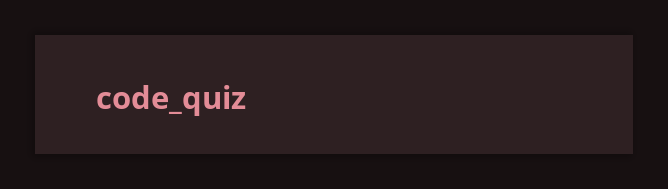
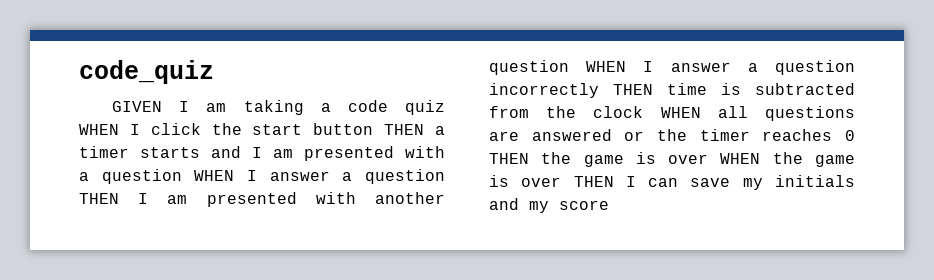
(246, 100) none -> [112,100,446,115] [79,123,445,135] [79,146,445,161] [79,169,445,184] [79,192,445,207] [489,60,855,75] [489,83,855,98] [489,106,855,121] [489,129,855,141] [489,152,855,167] [489,175,855,190] [489,198,609,213] // GIVEN I am taking a code quiz WHEN I click the start button THEN a timer starts and I am presented with a question WHEN I answer a question THEN I am presented with another question WHEN I answer a question incorrectly THEN time is subtracted from the clock WHEN all questions are answered or the timer reaches 0 THEN the game is over WHEN the game is over THEN I can save my initials and my score

